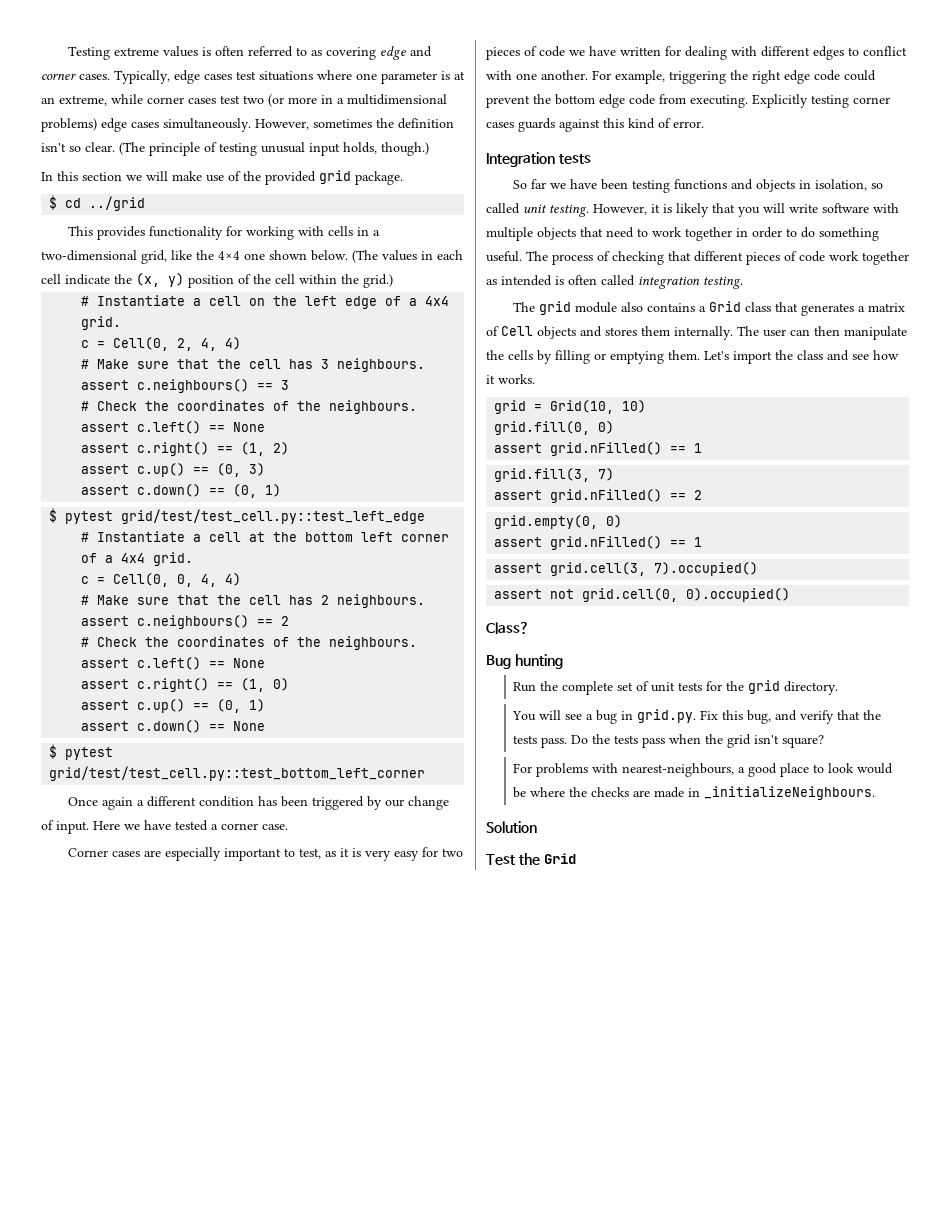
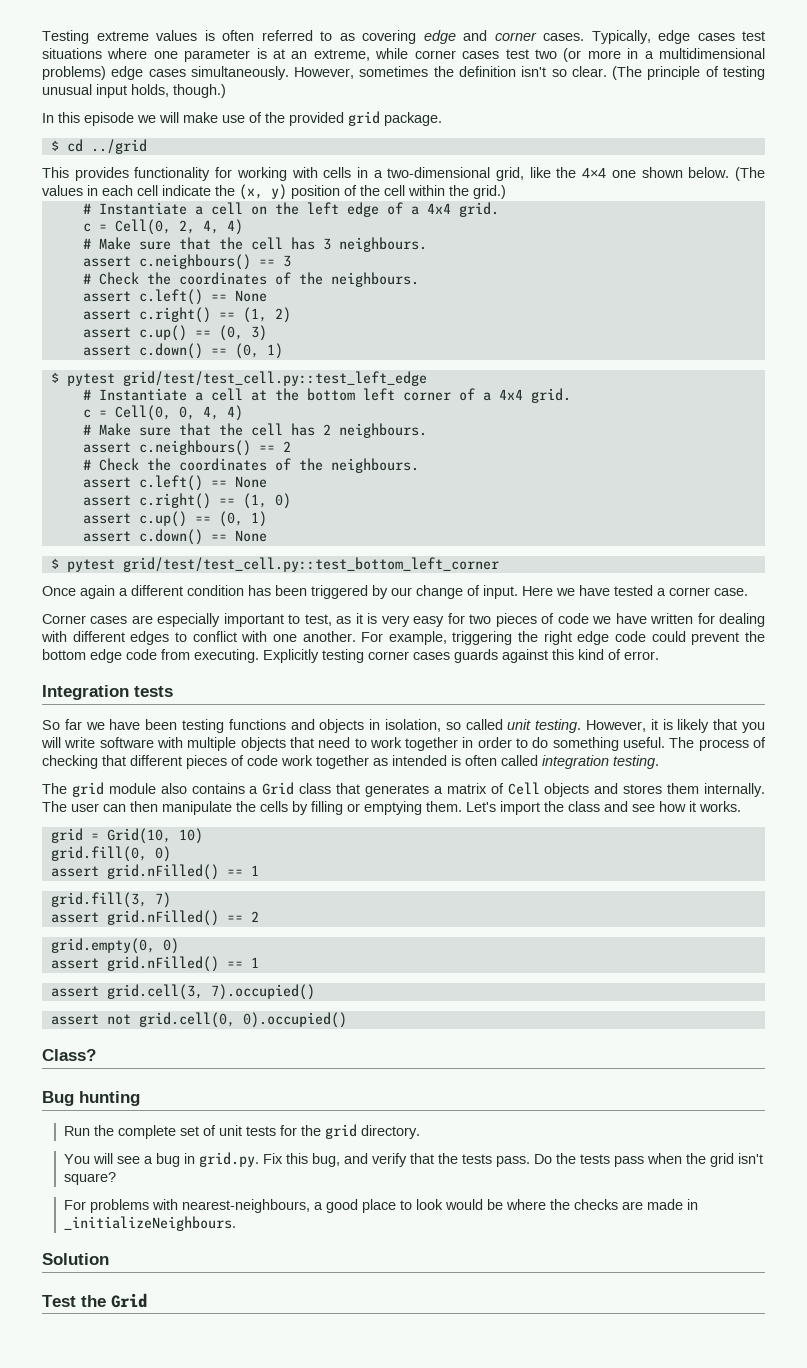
[82,172,122,181] section -> [84,112,134,126] episode

